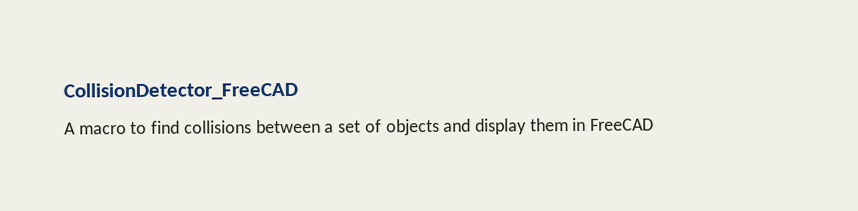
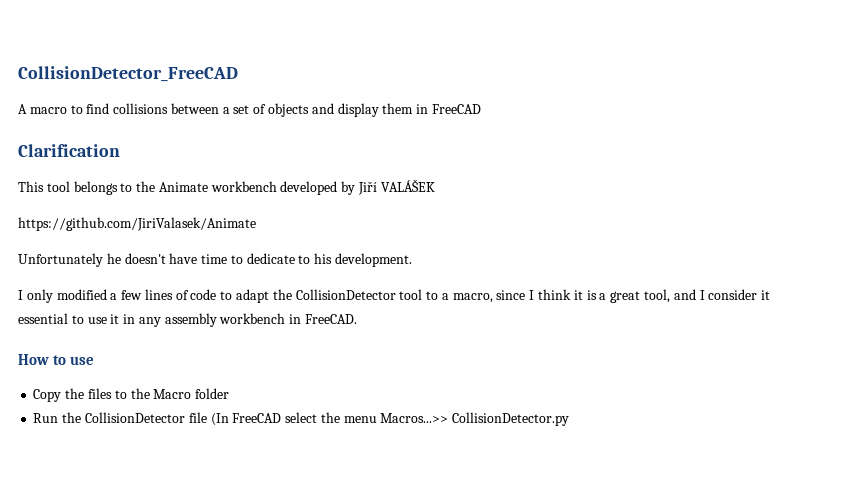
(655, 124) none -> [18,144,120,157] [18,179,435,195] [18,217,256,231] [18,253,413,267] [18,289,771,303] [18,313,358,327] [18,354,95,365] [33,388,230,402] [33,412,570,426] // Clarification // This tool belongs to the Animate workbench developed by Jiří VALÁŠEK // https://github.com/JiriValasek/Animate // Unfortunately he doesn't have time to dedicate to his development. // I only modified a few lines of code to adapt the CollisionDetector tool to a macro, since I think it is a great tool, and I consider it essential to use it in any assembly workbench in FreeCAD. // How to use // Copy the files to the Macro folder // Run the CollisionDetector file (In FreeCAD select the menu Macros...>> CollisionDetector.py

